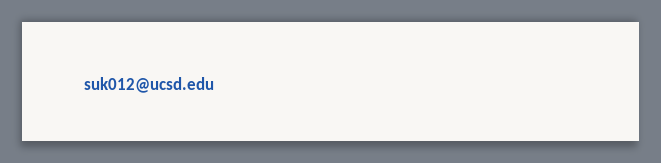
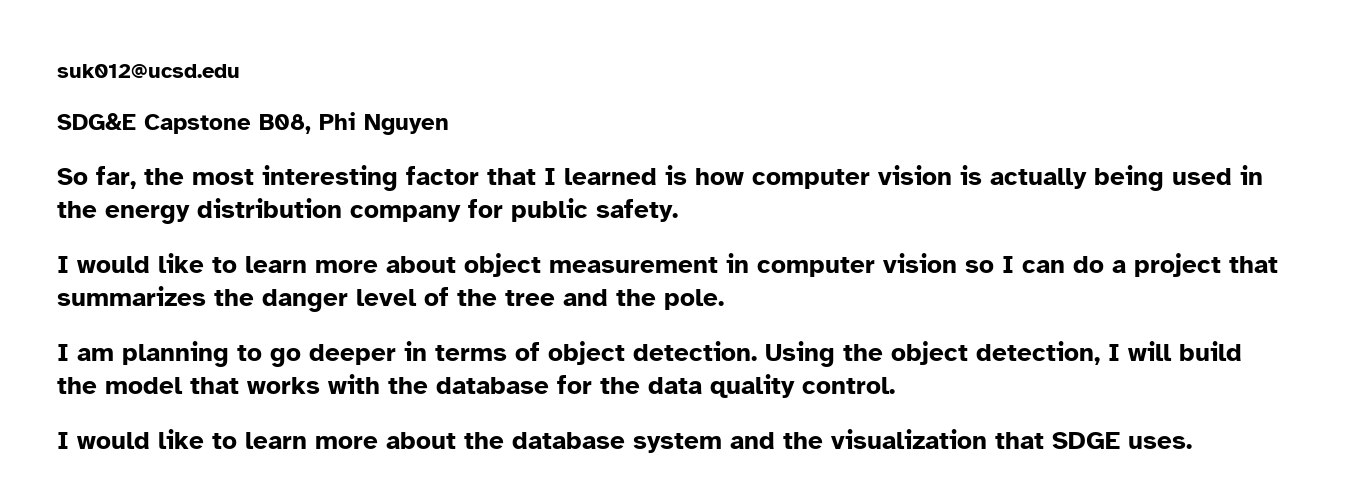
(214, 85) none -> [57,112,449,135] [57,165,1263,191] [57,198,678,224] [57,253,1278,277] [57,286,724,312] [57,341,1242,367] [57,374,895,398] [57,429,1192,453] // SDG&E Capstone B08, Phi Nguyen // So far, the most interesting factor that I learned is how computer vision is actually being used in the energy distribution company for public safety. // I would like to learn more about object measurement in computer vision so I can do a project that summarizes the danger level of the tree and the pole. // I am planning to go deeper in terms of object detection. Using the object detection, I will build the model that works with the database for the data quality control. // I would like to learn more about the database system and the visualization that SDGE uses.

